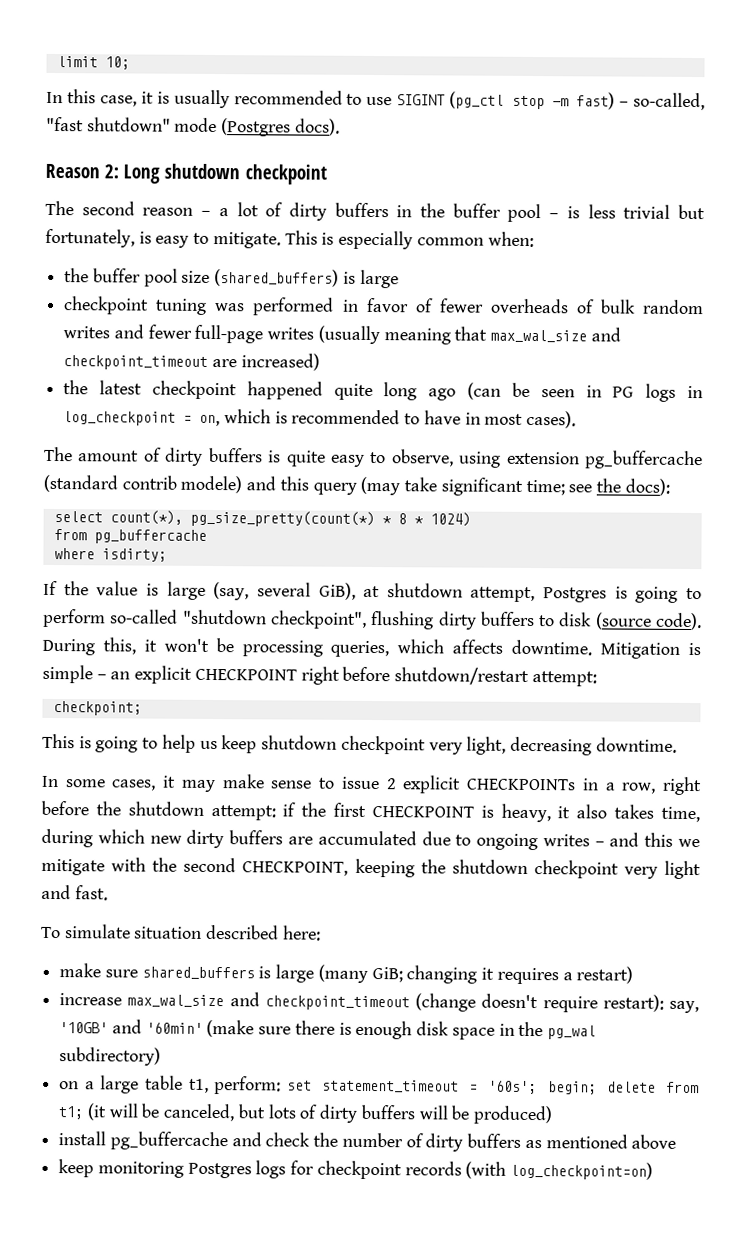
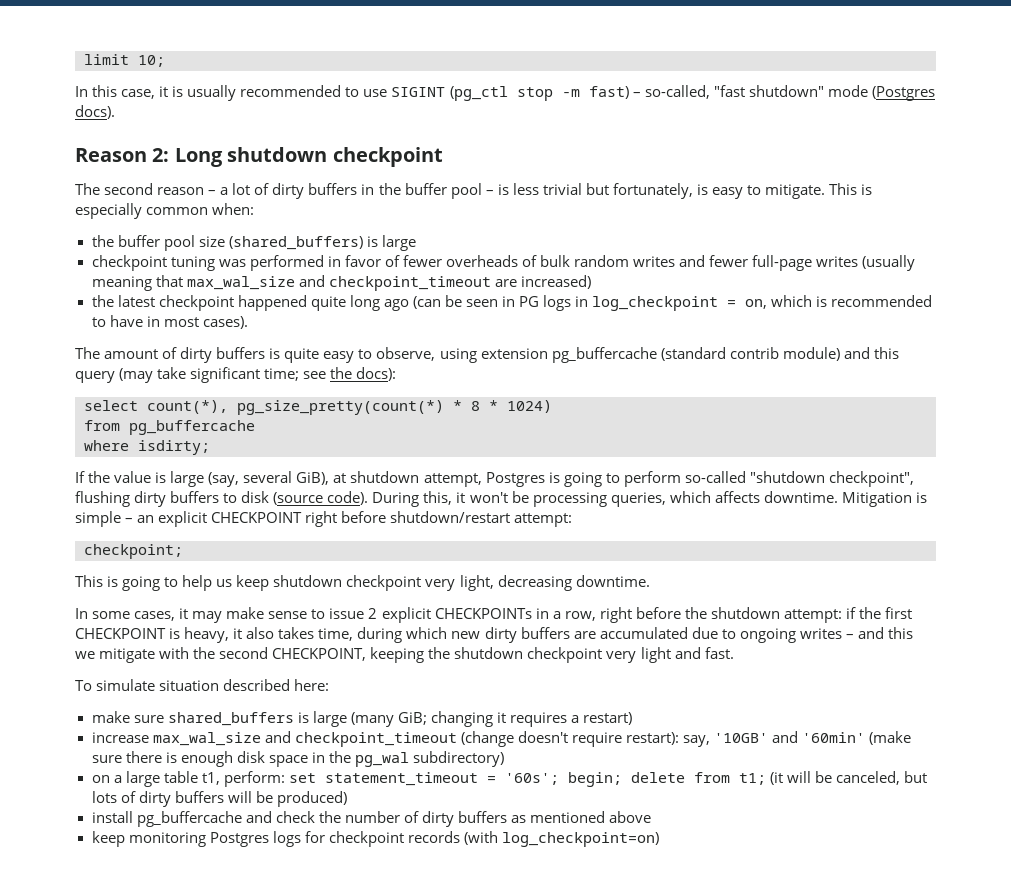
[180,475,243,494] modele) -> [782,347,840,361] module)

